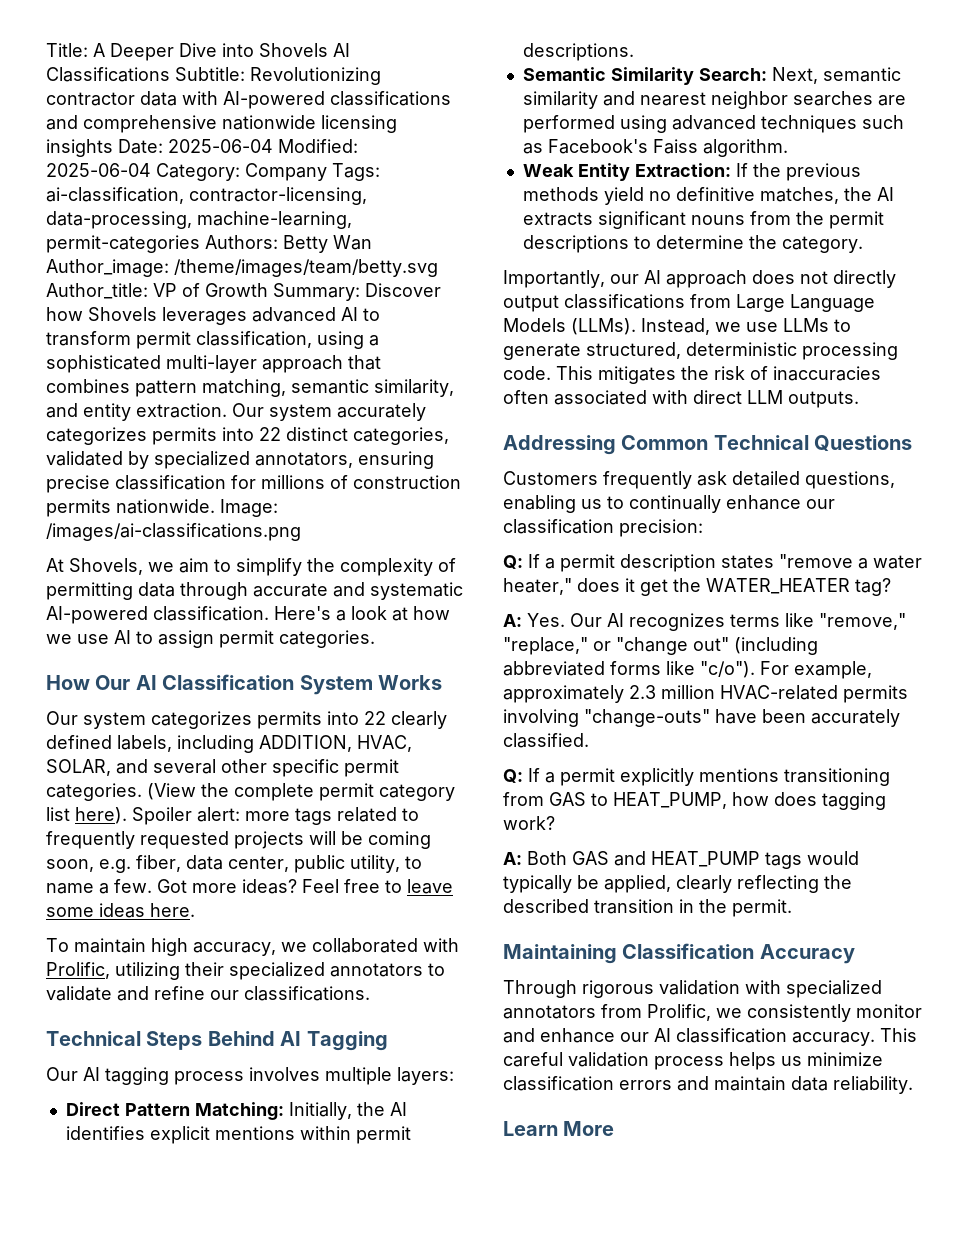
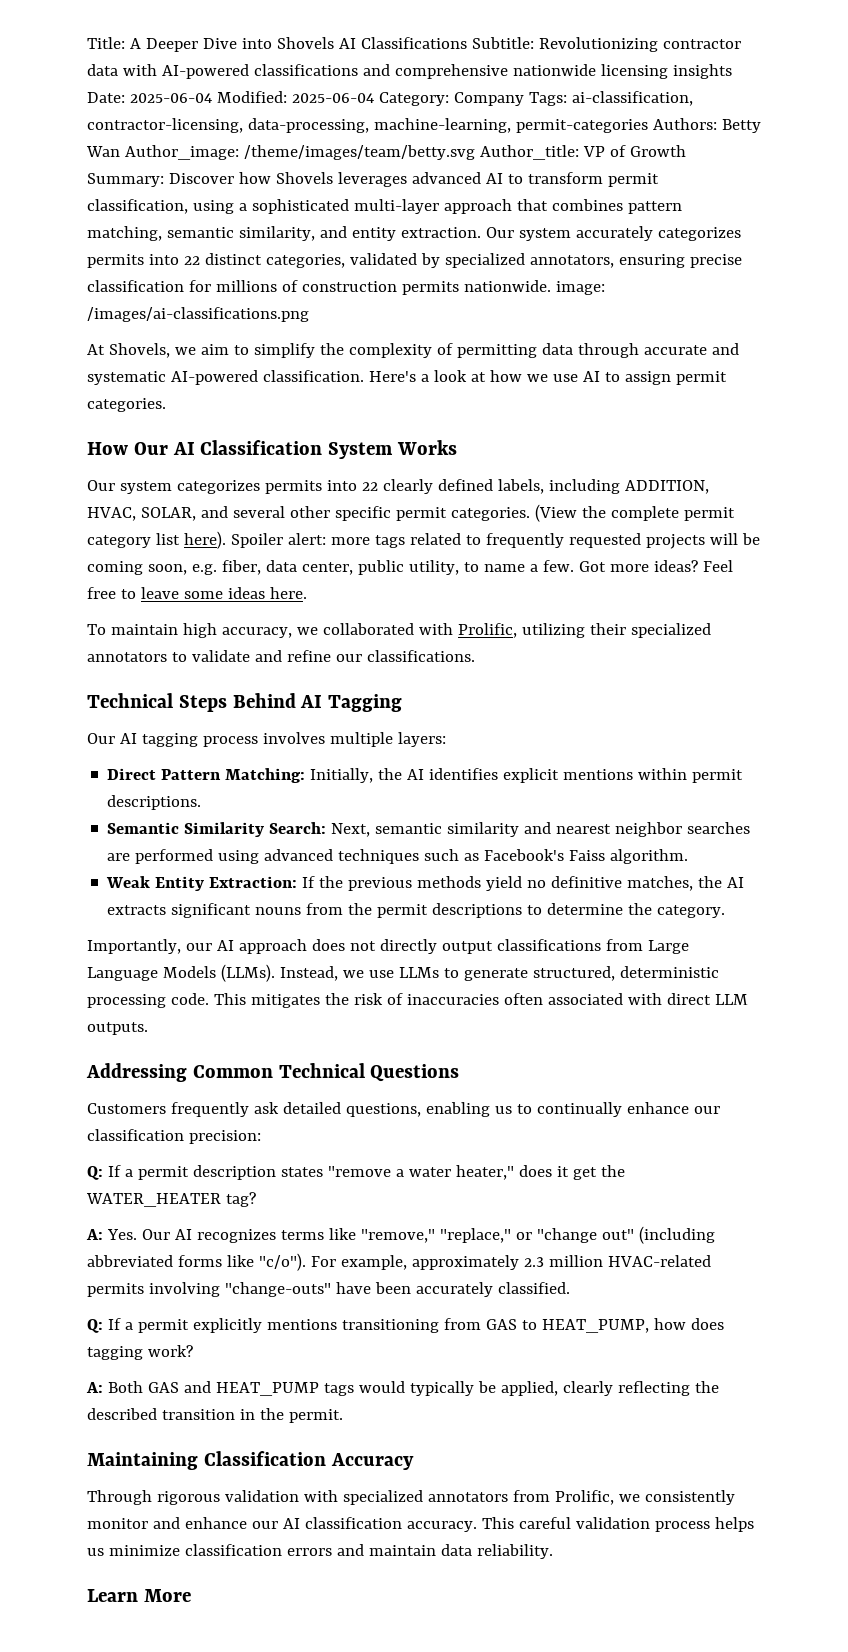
[220,499,278,517] Image: -> [555,281,605,295] image:

